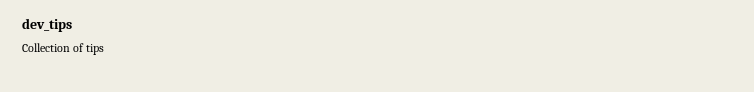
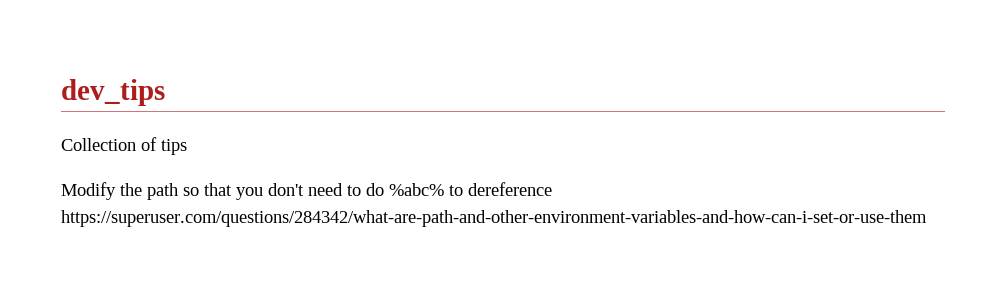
(105, 49) none -> [61,182,552,200] [61,210,927,227] // Modify the path so that you don't need to do %abc% to dereference https://superuser.com/questions/284342/what-are-path-and-other-environment-variables-and-how-can-i-set-or-use-them

